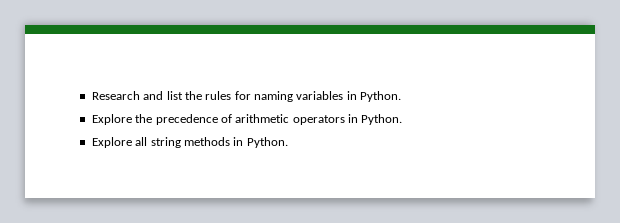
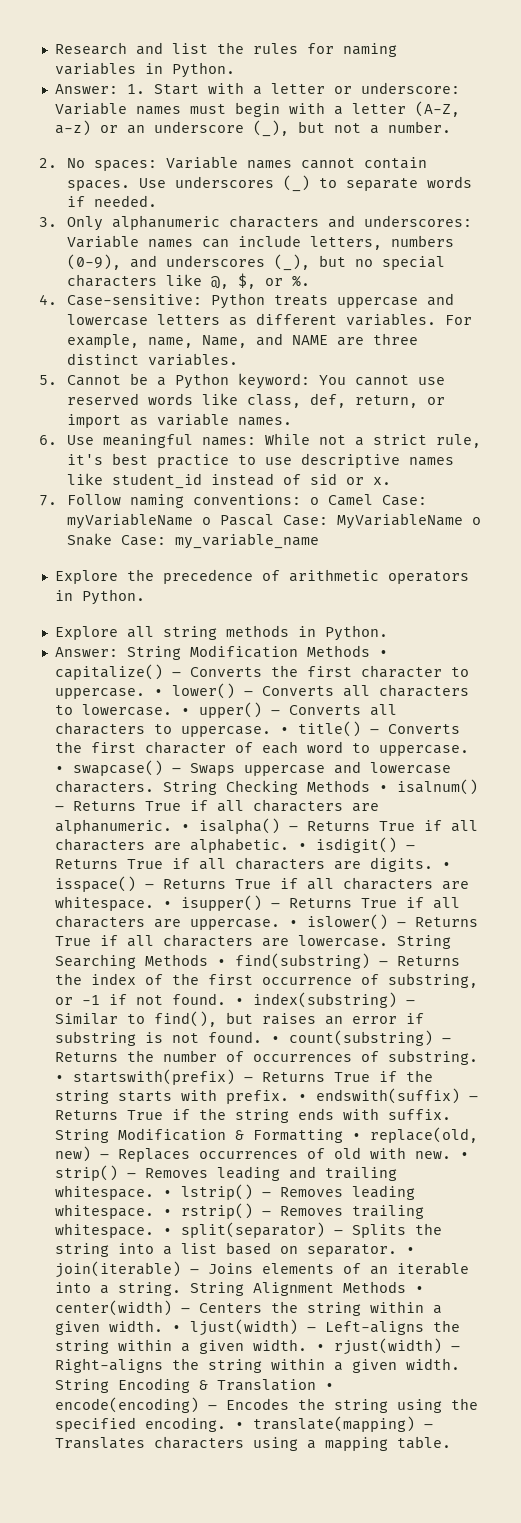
(402, 96) none -> [54,82,460,95] [54,101,460,117] [54,120,451,137] [39,156,428,171] [67,175,473,192] [67,195,158,207] [39,215,473,231] [67,235,455,250] [67,254,446,271] [67,273,311,289] [39,293,455,309] [67,313,473,326] [67,333,419,348] [67,353,239,366] [39,373,446,389] [67,393,446,408] [67,413,293,428] [39,433,482,448] [67,453,455,468] [67,473,392,489] [39,494,428,508] [67,513,482,529] [67,533,320,549] // Answer: 1. Start with a letter or underscore: Variable names must begin with a letter (A-Z, a-z) or an underscore (_), but not a number. // 2. No spaces: Variable names cannot contain spaces. Use underscores (_) to separate words if needed. // 3. Only alphanumeric characters and underscores: Variable names can include letters, numbers (0-9), and underscores (_), but no special characters like @, $, or %. // 4. Case-sensitive: Python treats uppercase and lowercase letters as different variables. For example, name, Name, and NAME are three distinct variables. // 5. Cannot be a Python keyword: You cannot use reserved words like class, def, return, or import as variable names. // 6. Use meaningful names: While not a strict rule, it's best practice to use descriptive names like student_id instead of sid or x. // 7. Follow naming conventions: o Camel Case: myVariableName o Pascal Case: MyVariableName o Snake Case: my_variable_name
(288, 142) none -> [54,645,388,660] [54,664,469,680] [54,683,469,699] [54,702,397,718] [54,721,460,737] [54,741,469,756] [54,760,451,776] [54,779,478,795] [54,799,379,812] [54,818,478,834] [54,837,415,853] [54,857,451,872] [54,876,469,892] [54,895,460,911] [54,914,478,930] [54,934,451,949] [54,953,460,969] [54,973,478,988] [54,992,415,1008] [54,1011,424,1027] [54,1030,451,1046] [54,1050,478,1065] [54,1069,433,1085] [54,1088,478,1104] [54,1108,451,1123] [54,1127,478,1143] [54,1146,469,1162] [54,1165,397,1181] [54,1184,415,1200] [54,1203,424,1219] [54,1222,442,1238] [54,1242,415,1257] [54,1261,469,1278] [54,1281,424,1296] [54,1300,442,1316] [54,1319,460,1336] [54,1338,460,1355] [54,1358,460,1373] [54,1378,334,1393] [54,1397,478,1413] [54,1416,433,1432] [54,1436,451,1451] // Answer: String Modification Methods • capitalize() – Converts the first character to uppercase. • lower() – Converts all characters to lowercase. • upper() – Converts all characters to uppercase. • title() – Converts the first character of each word to uppercase. • swapcase() – Swaps uppercase and lowercase characters. String Checking Methods • isalnum() – Returns True if all characters are alphanumeric. • isalpha() – Returns True if all characters are alphabetic. • isdigit() – Returns True if all characters are digits. • isspace() – Returns True if all characters are whitespace. • isupper() – Returns True if all characters are uppercase. • islower() – Returns True if all characters are lowercase. String Searching Methods • find(substring) – Returns the index of the first occurrence of substring, or -1 if not found. • index(substring) – Similar to find(), but raises an error if substring is not found. • count(substring) – Returns the number of occurrences of substring. • startswith(prefix) – Returns True if the string starts with prefix. • endswith(suffix) – Returns True if the string ends with suffix. String Modification & Formatting • replace(old, new) – Replaces occurrences of old with new. • strip() – Removes leading and trailing whitespace. • lstrip() – Removes leading whitespace. • rstrip() – Removes trailing whitespace. • split(separator) – Splits the string into a list based on separator. • join(iterable) – Joins elements of an iterable into a string. String Alignment Methods • center(width) – Centers the string within a given width. • ljust(width) – Left-aligns the string within a given width. • rjust(width) – Right-aligns the string within a given width. String Encoding & Translation • encode(encoding) – Encodes the string using the specified encoding. • translate(mapping) – Translates characters using a mapping table.

